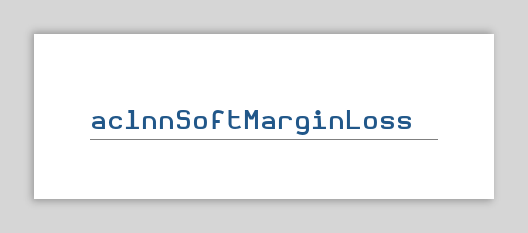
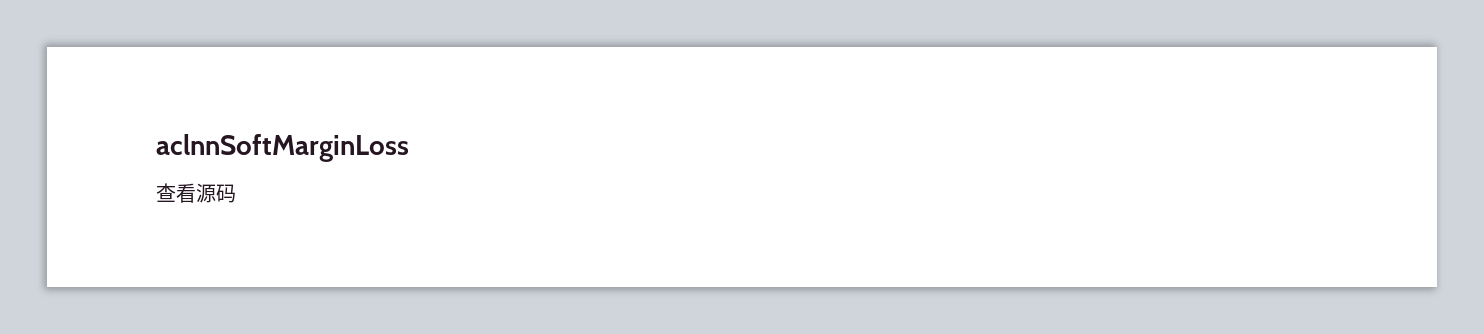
(413, 122) none -> [156,183,236,203] // 查看源码

